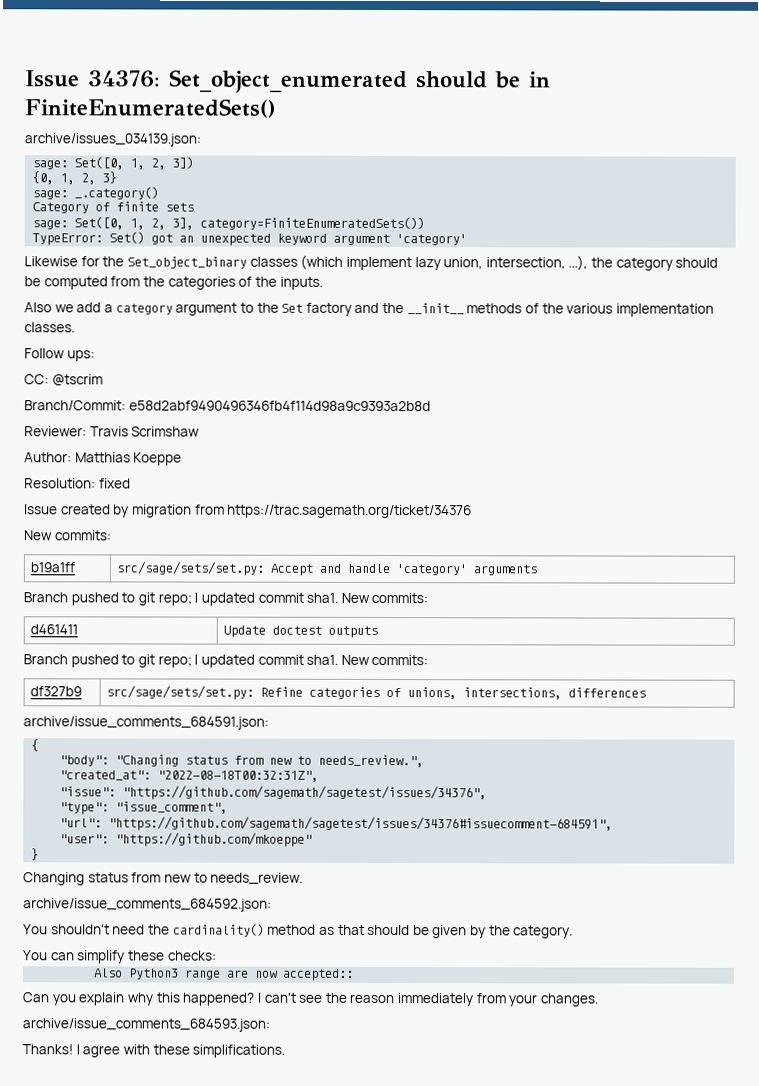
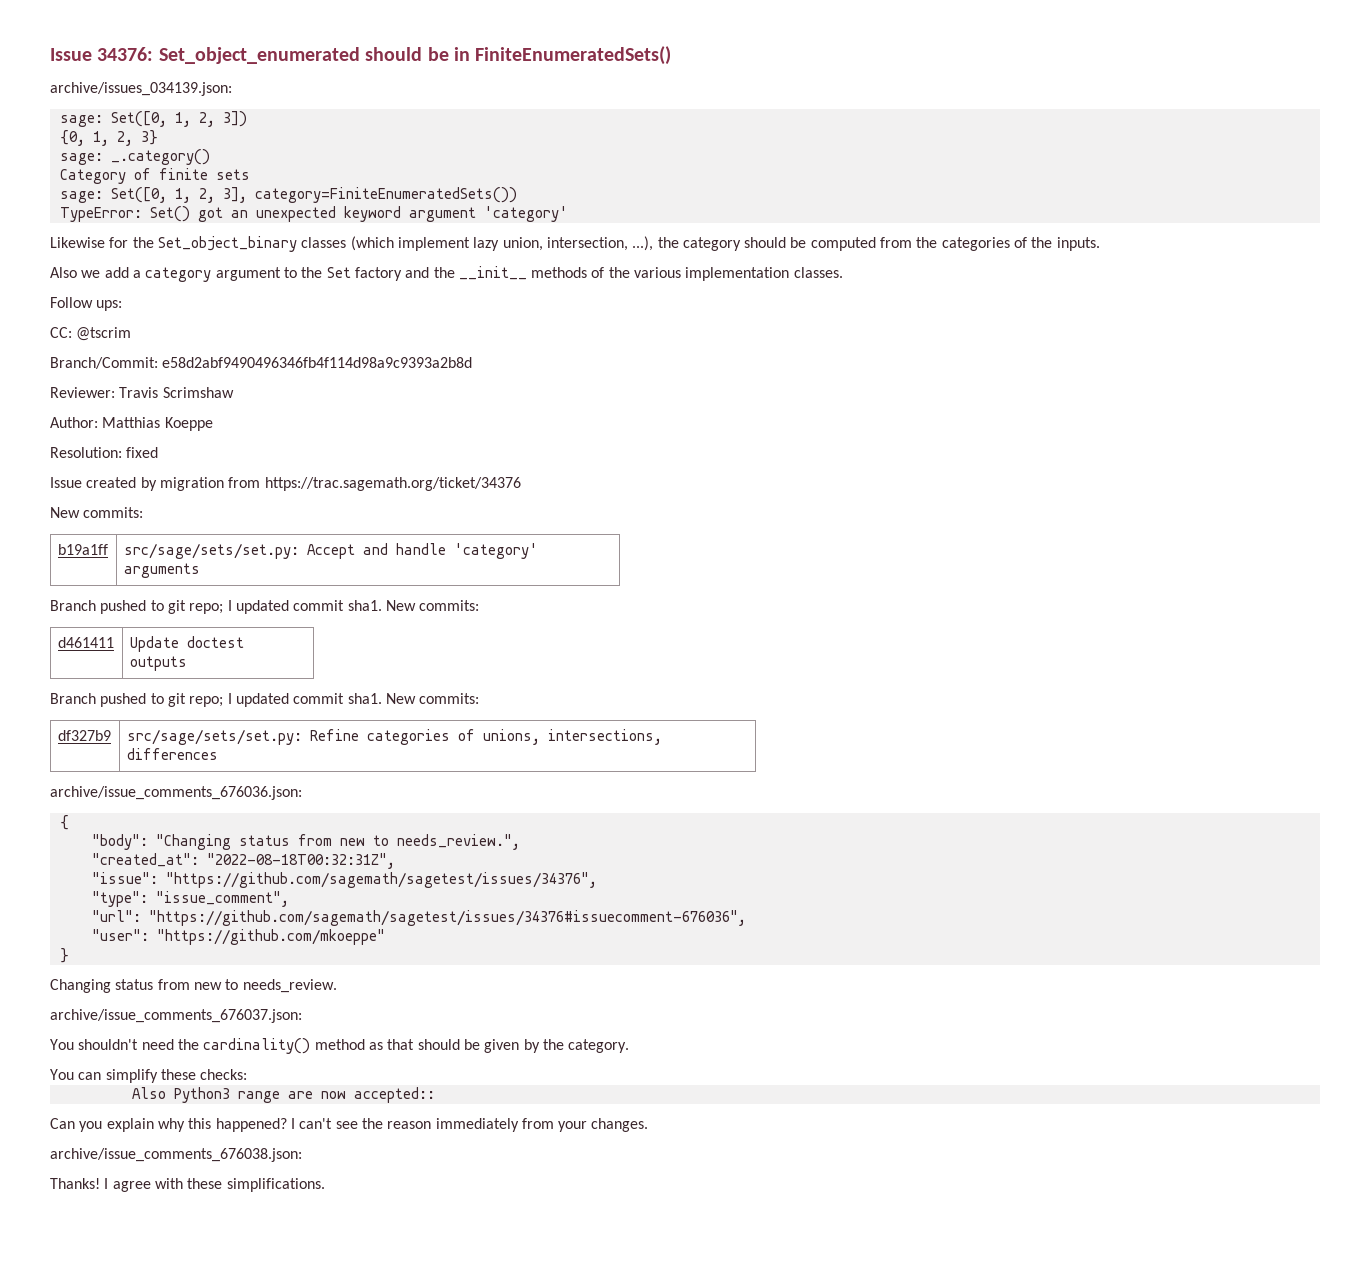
[23,716,269,730] archive/issue_comments_684591.json: -> [50,786,302,800] archive/issue_comments_676036.json:
[108,816,614,832] "https://github.com/sagemath/sagetest/issues/34376#issuecomment-684591", -> [148,910,746,926] "https://github.com/sagemath/sagetest/issues/34376#issuecomment-676036",
[23,898,272,912] archive/issue_comments_684592.json: -> [50,1009,302,1023] archive/issue_comments_676037.json:
[22,1018,270,1032] archive/issue_comments_684593.json: -> [50,1148,302,1162] archive/issue_comments_676038.json:

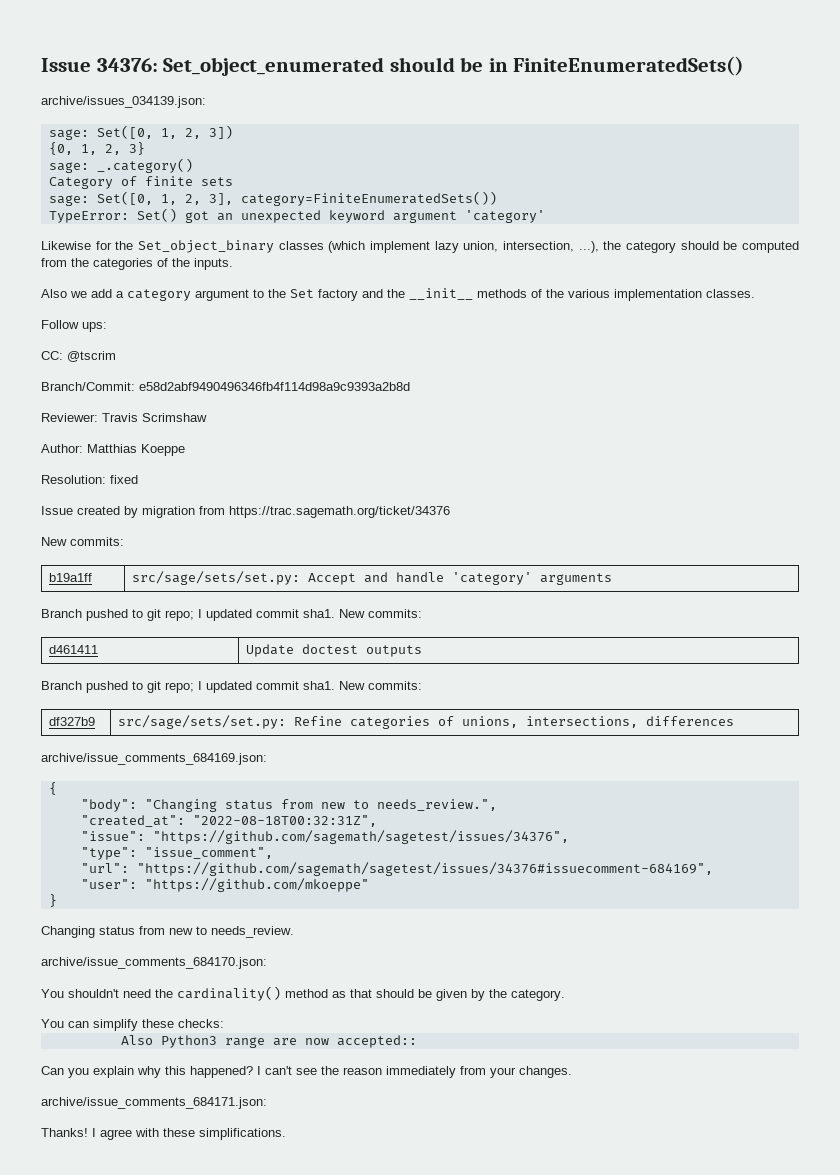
[50,786,302,800] archive/issue_comments_676036.json: -> [41,753,267,765] archive/issue_comments_684169.json:
[148,910,746,926] "https://github.com/sagemath/sagetest/issues/34376#issuecomment-676036", -> [136,862,713,876] "https://github.com/sagemath/sagetest/issues/34376#issuecomment-684169",
[50,1009,302,1023] archive/issue_comments_676037.json: -> [41,957,267,969] archive/issue_comments_684170.json:
[50,1148,302,1162] archive/issue_comments_676038.json: -> [41,1097,267,1109] archive/issue_comments_684171.json:

